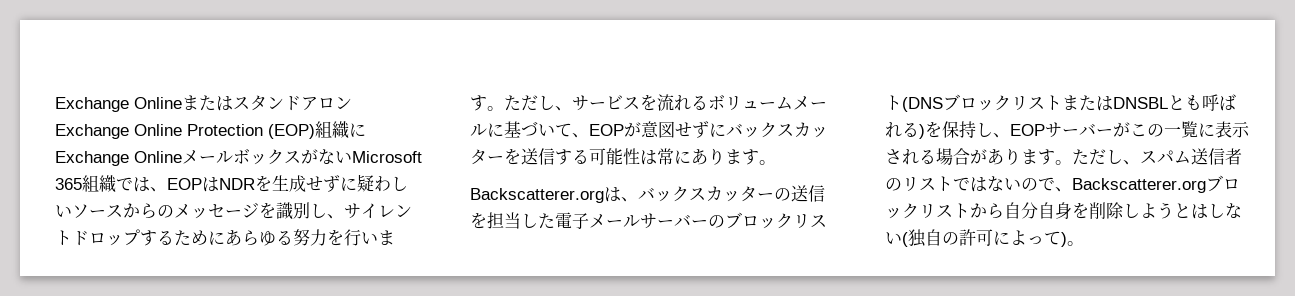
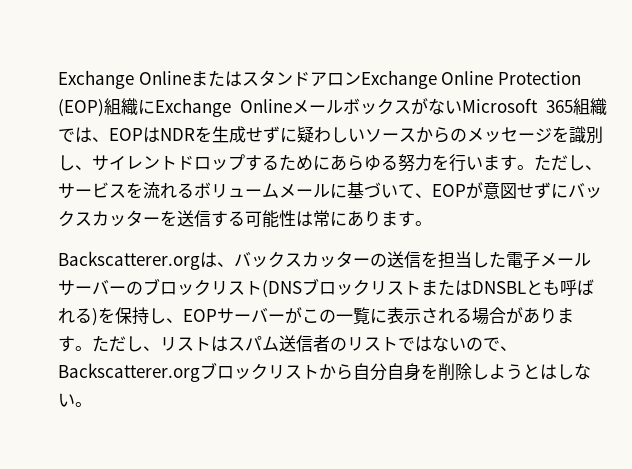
(1140, 162) none -> [160,336,228,352] リストは
[902,229,1067,247] (独自の許可によって) -> (75, 400) none

